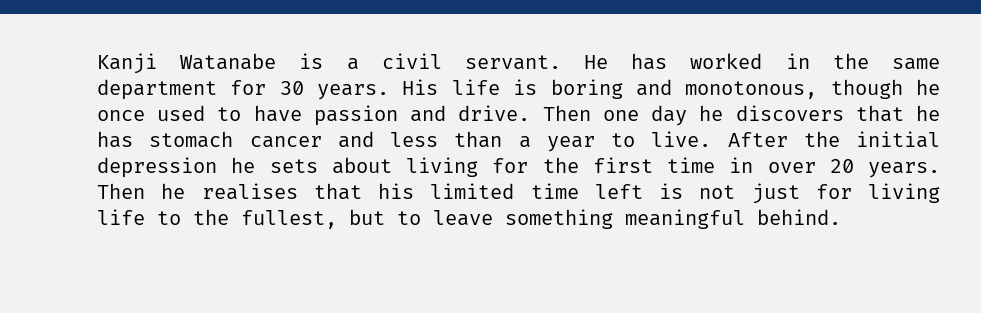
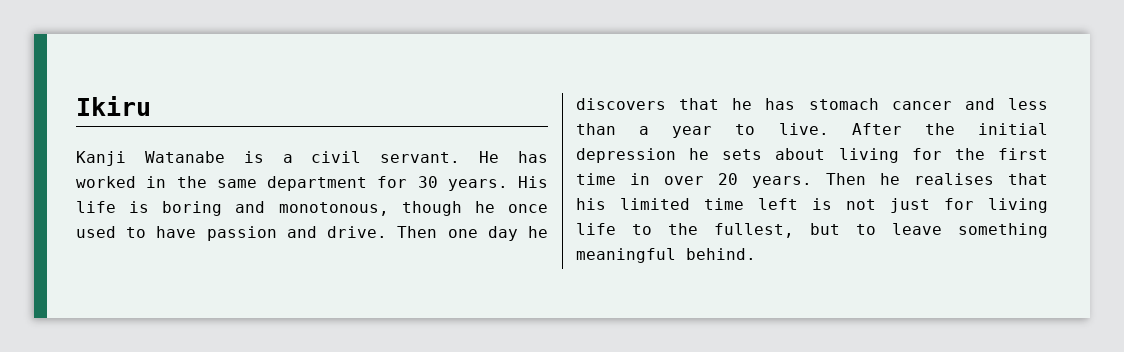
(97, 63) none -> [76,96,151,116] Ikiru //

